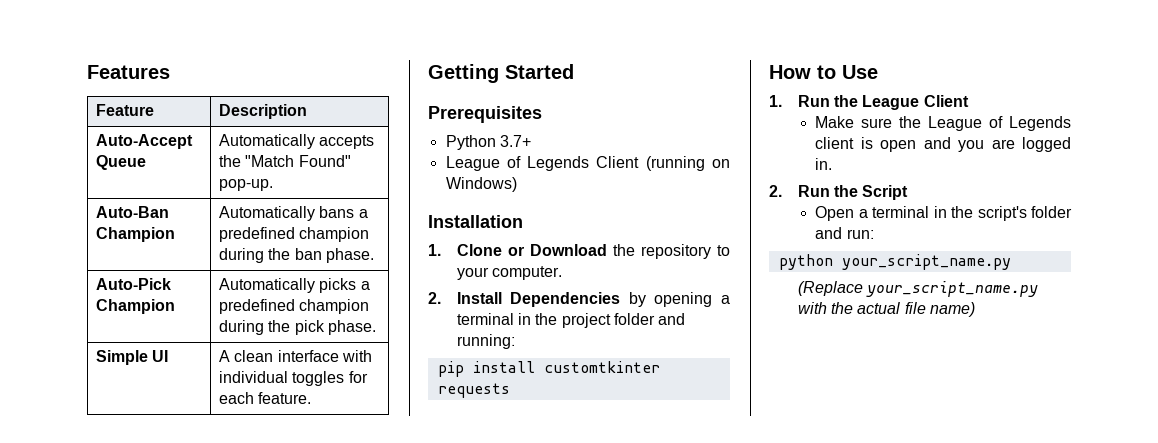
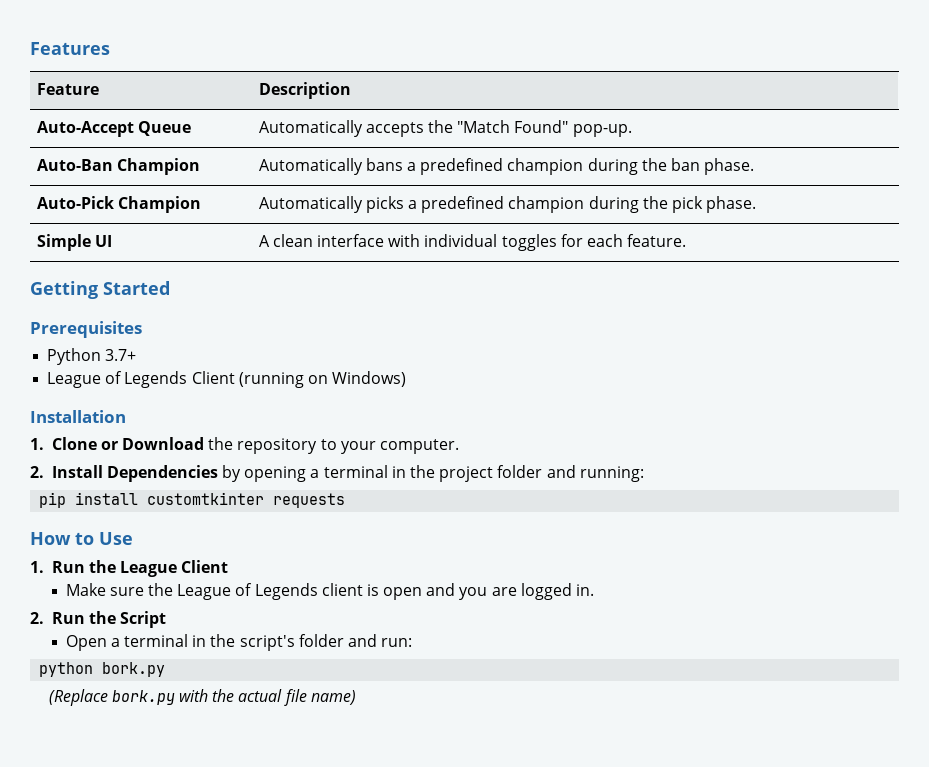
[841,254,1011,270] your_script_name.py -> [102,662,166,677] bork.py
[865,281,1038,297] your_script_name.py -> [111,690,175,705] bork.py

